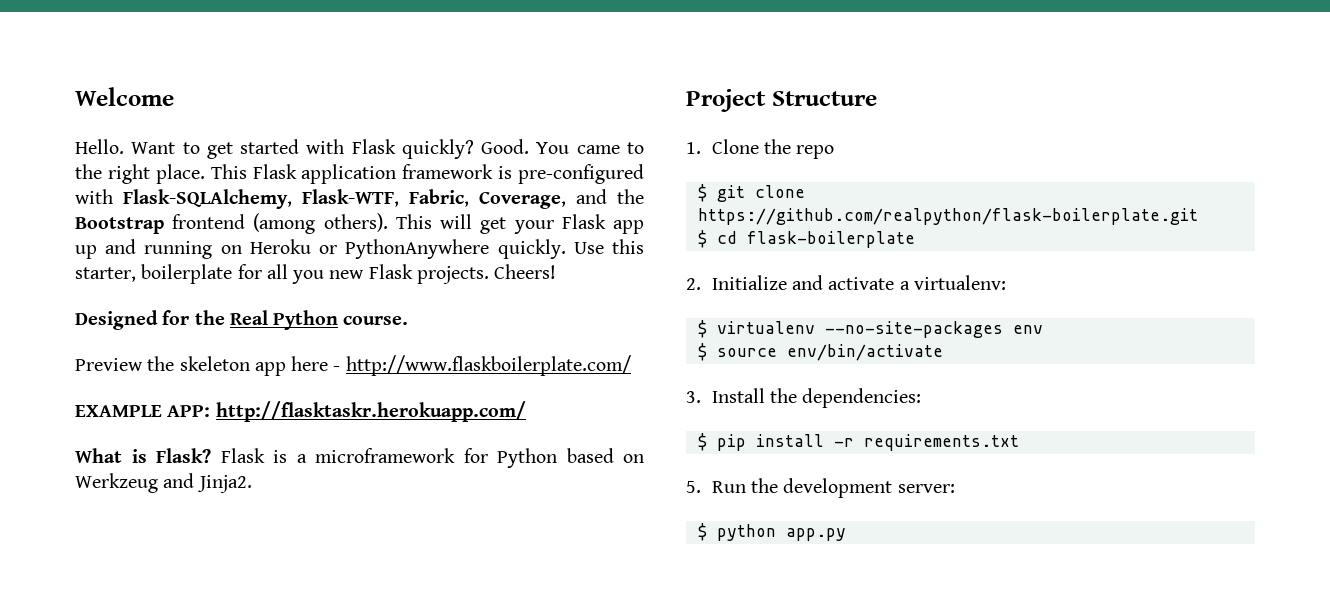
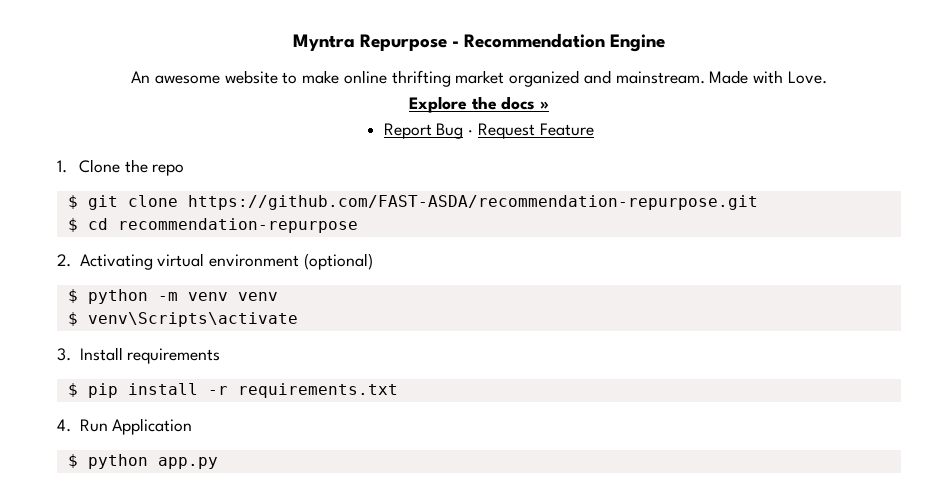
[75,87,174,106] [75,139,644,159] [75,164,644,184] [75,189,644,209] [75,213,644,234] [75,239,644,259] [75,264,557,284] [75,310,409,330] [75,355,631,376] [75,401,526,422] [75,448,644,468] [75,473,252,493] [686,89,877,112] Welcome // Hello. Want to get started with Flask quickly? Good. You came to the right place. This Flask application framework is pre-configured with Flask-SQLAlchemy, Flask-WTF, Fabric, Coverage, and the Bootstrap frontend (among others). This will get your Flask app up and running on Heroku or PythonAnywhere quickly. Use this starter, boilerplate for all you new Flask projects. Cheers! // Designed for the Real Python course. // Preview the skeleton app here - http://www.flaskboilerplate.com/ // EXAMPLE APP: http://flasktaskr.herokuapp.com/ // What is Flask? Flask is a microframework for Python based on Werkzeug and Jinja2. // Project Structure -> [292,33,666,52] [131,70,827,87] [408,96,550,113] [383,123,594,139] Myntra Repurpose - Recommendation Engine // An awesome website to make online thrifting market organized and mainstream. Made with Love. // Explore the docs » // Report Bug · Request Feature
[697,208,1198,225] https://github.com/realpython/flask-boilerplate.git -> [187,195,758,210] https://github.com/FAST-ASDA/recommendation-repurpose.git
[746,231,915,248] flask-boilerplate -> [117,218,358,233] recommendation-repurpose
[711,275,1006,290] [697,320,1043,338] [697,343,943,361] Initialize and activate a virtualenv: // $ virtualenv --no-site-packages env // $ source env/bin/activate -> [79,253,373,270] [67,289,278,304] [67,312,298,327] Activating virtual environment (optional) // $ python -m venv venv // $ venv\Scripts\activate
[770,388,922,408] the dependencies: -> [127,348,221,364] requirements
[686,478,955,498] 5. Run the development server: -> [57,418,193,435] 4. Run Application

